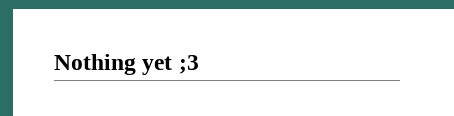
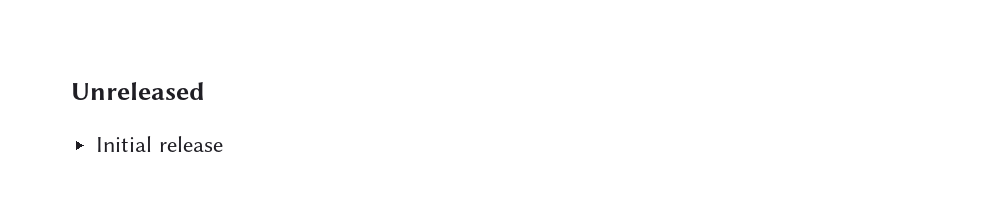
[54,54,199,75] Nothing yet ;3 -> [71,82,205,100] [96,136,223,152] Unreleased // Initial release

